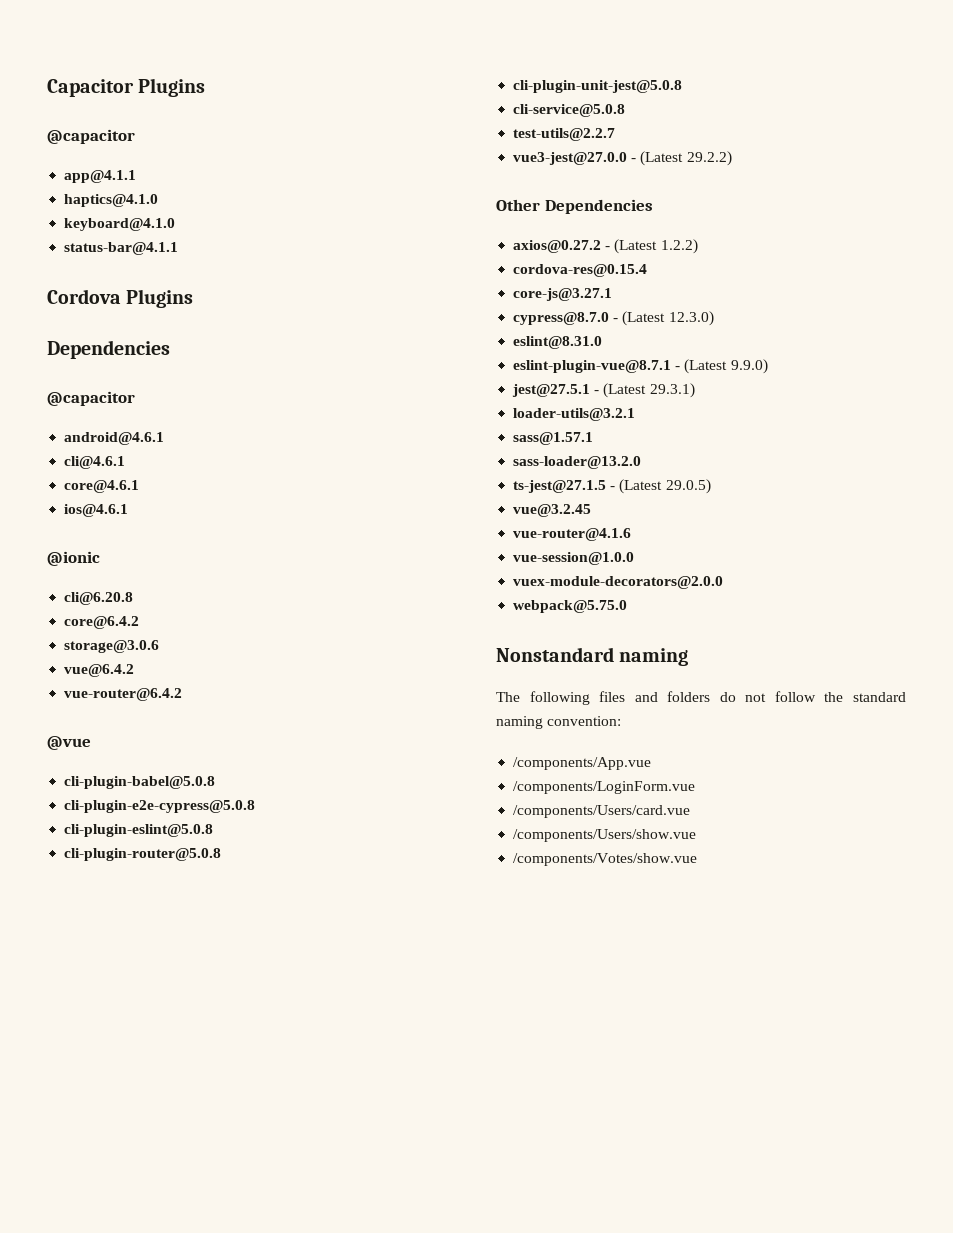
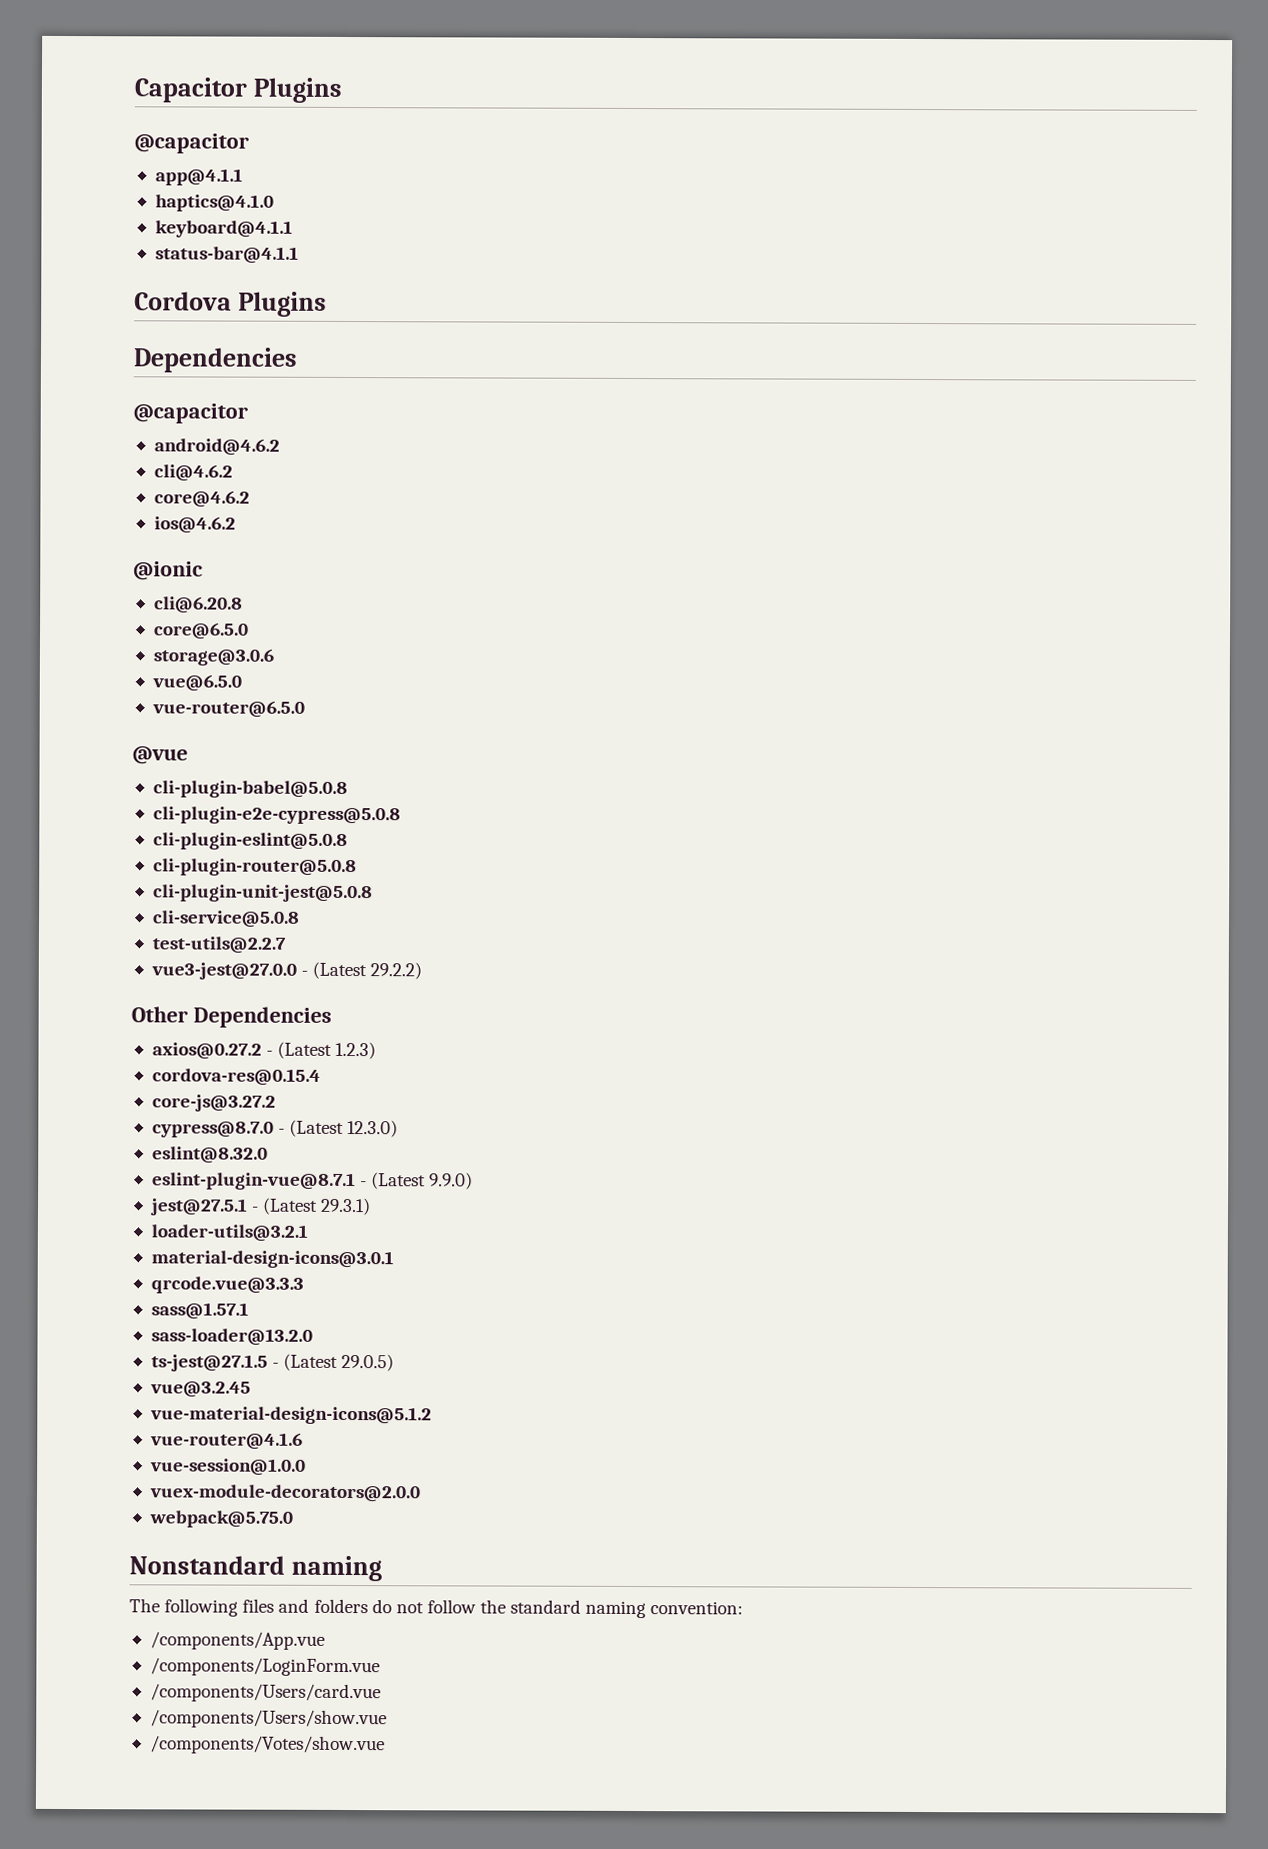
[64,218,176,231] keyboard@4.1.0 -> [154,220,293,238] keyboard@4.1.1
[64,432,165,445] [64,456,126,469] [64,480,140,493] [64,504,129,517] android@4.6.1 // cli@4.6.1 // core@4.6.1 // ios@4.6.1 -> [153,438,280,456] [153,464,233,482] [153,490,250,508] [153,516,236,534] android@4.6.2 // cli@4.6.2 // core@4.6.2 // ios@4.6.2
[64,616,140,629] core@6.4.2 -> [152,622,249,640] core@6.5.0
[64,664,135,677] [64,688,183,701] vue@6.4.2 // vue-router@6.4.2 -> [151,674,242,692] [151,700,305,718] vue@6.5.0 // vue-router@6.5.0
[660,239,698,254] 1.2.2) -> [335,1041,377,1060] 1.2.3)
[513,288,613,301] core-js@3.27.1 -> [151,1094,276,1112] core-js@3.27.2
[513,336,603,349] eslint@8.31.0 -> [151,1146,268,1164] eslint@8.32.0
(636, 414) none -> [150,1250,394,1269] [150,1276,304,1294] // material-design-icons@3.0.1 // qrcode.vue@3.3.3
(592, 510) none -> [149,1406,432,1425] // vue-material-design-icons@5.1.2

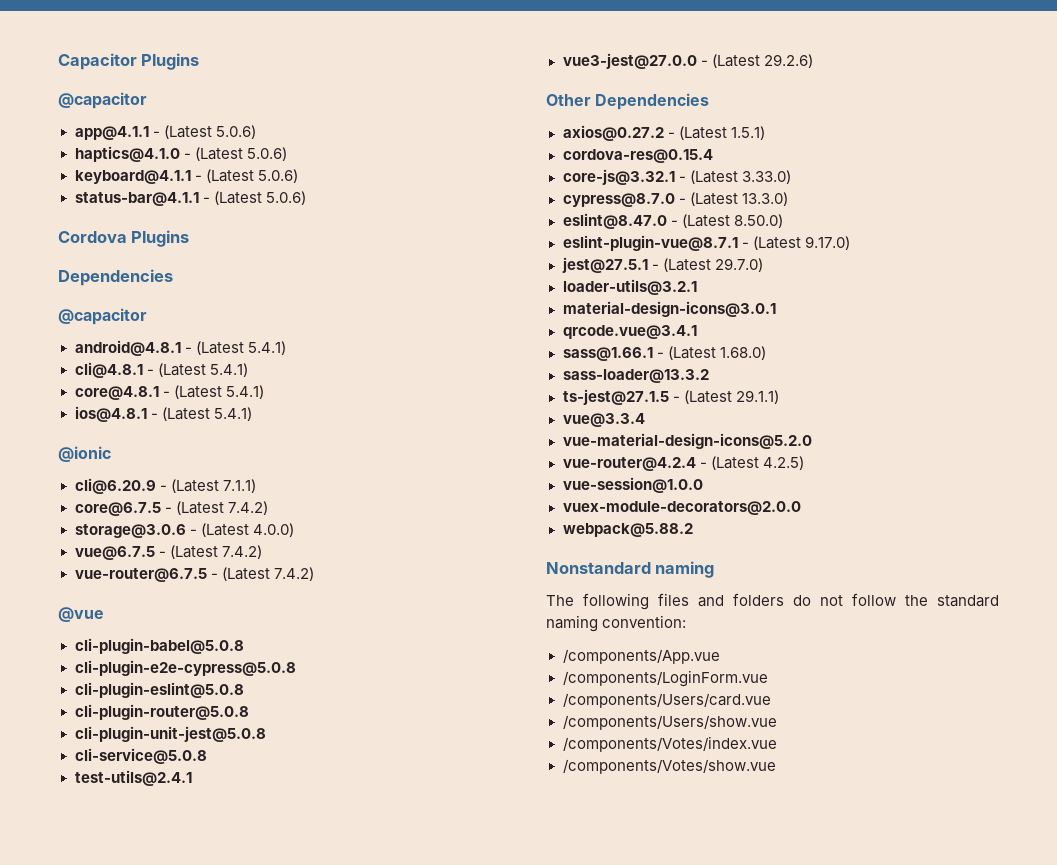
[154,194,274,212] [154,220,293,238] [154,246,299,264] [134,291,327,317] [133,347,298,373] [133,403,248,424] [153,438,280,456] [153,464,233,482] [153,490,250,508] [153,516,236,534] [133,561,203,581] [153,596,243,614] [152,622,249,640] [152,648,274,666] [151,674,242,692] [151,700,305,718] // haptics@4.1.0 // keyboard@4.1.1 // status-bar@4.1.1 // Cordova Plugins // Dependencies // @capacitor // android@4.6.2 // cli@4.6.2 // core@4.6.2 // ios@4.6.2 // @ionic // cli@6.20.8 // core@6.5.0 // storage@3.0.6 // vue@6.5.0 // vue-router@6.5.0 -> [152,125,256,139] [74,146,287,162] [74,169,298,184] [74,191,306,206] [58,230,190,247] [58,269,173,286] [58,308,147,325] [74,340,286,356] [74,362,248,378] [74,385,264,400] [74,406,252,422] [58,446,111,462] [74,478,256,494] [74,501,268,516] [74,523,294,538] [74,545,262,560] [74,567,314,582] - (Latest 5.0.6) // haptics@4.1.0 - (Latest 5.0.6) // keyboard@4.1.1 - (Latest 5.0.6) // status-bar@4.1.1 - (Latest 5.0.6) // Cordova Plugins // Dependencies // @capacitor // android@4.8.1 - (Latest 5.4.1) // cli@4.8.1 - (Latest 5.4.1) // core@4.8.1 - (Latest 5.4.1) // ios@4.8.1 - (Latest 5.4.1) // @ionic // cli@6.20.9 - (Latest 7.1.1) // core@6.7.5 - (Latest 7.4.2) // storage@3.0.6 - (Latest 4.0.0) // vue@6.7.5 - (Latest 7.4.2) // vue-router@6.7.5 - (Latest 7.4.2)
[151,936,286,954] test-utils@2.2.7 -> [74,770,192,786] test-utils@2.4.1
[370,962,423,980] 29.2.2) -> [763,54,813,68] 29.2.6)
[335,1041,377,1060] 1.2.3) -> [730,126,765,140] 1.5.1)
[151,1094,276,1112] core-js@3.27.2 -> [562,169,791,185] core-js@3.32.1 - (Latest 3.33.0)
[347,1120,399,1138] [151,1146,268,1164] 12.3.0) // eslint@8.32.0 -> [741,192,788,206] [562,213,783,229] 13.3.0) // eslint@8.47.0 - (Latest 8.50.0)
[429,1172,474,1190] 9.9.0) -> [804,236,850,250] 9.17.0)
[320,1197,372,1216] 29.3.1) -> [714,258,763,272] 29.7.0)
[150,1276,304,1294] [150,1302,249,1320] [150,1328,313,1346] [150,1353,395,1372] [149,1381,251,1398] [149,1406,432,1425] [149,1432,303,1450] qrcode.vue@3.3.3 // sass@1.57.1 // sass-loader@13.2.0 // ts-jest@27.1.5 - (Latest 29.0.5) // vue@3.2.45 // vue-material-design-icons@5.1.2 // vue-router@4.1.6 -> [562,325,697,339] [562,346,766,361] [562,369,709,383] [562,389,779,405] [562,413,645,427] [562,433,812,449] [562,456,804,471] qrcode.vue@3.4.1 // sass@1.66.1 - (Latest 1.68.0) // sass-loader@13.3.2 // ts-jest@27.1.5 - (Latest 29.1.1) // vue@3.3.4 // vue-material-design-icons@5.2.0 // vue-router@4.2.4 - (Latest 4.2.5)
[148,1510,293,1528] webpack@5.75.0 -> [562,523,693,537] webpack@5.88.2
(387, 1719) none -> [562,736,777,752] // /components/Votes/index.vue

